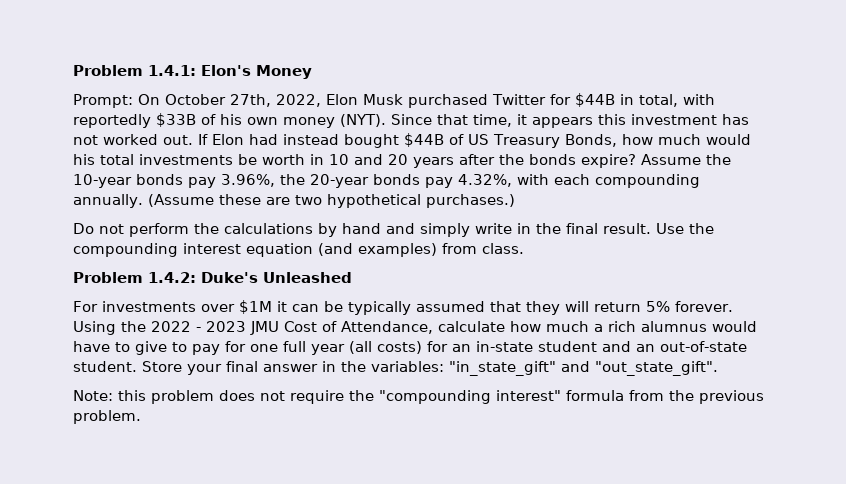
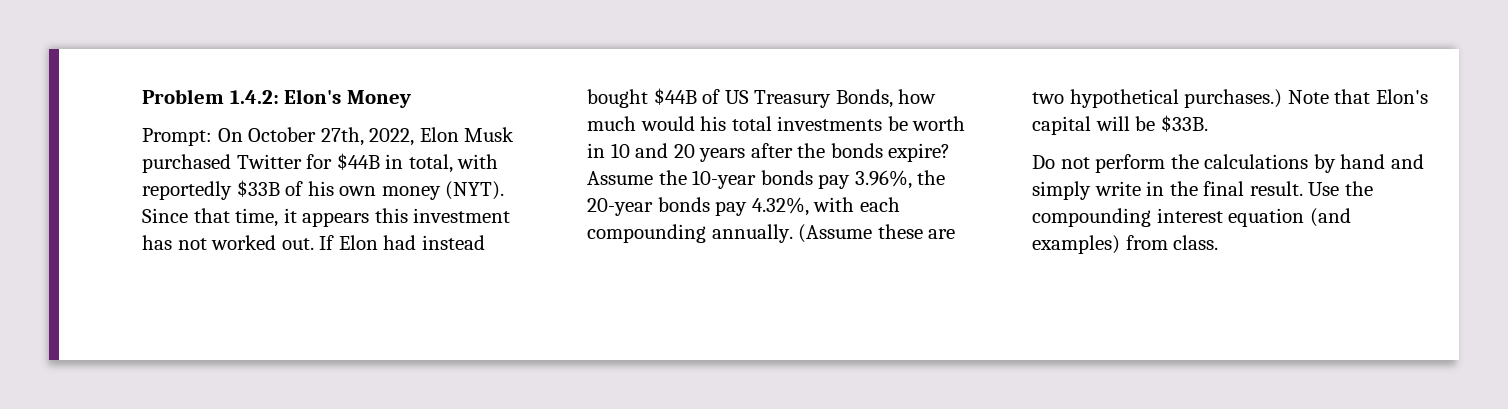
[73,65,196,76] Problem 1.4.1: -> [142,89,279,104] Problem 1.4.2:
(515, 201) none -> [1287,89,1428,104] [1032,115,1208,135] Note that Elon's capital will be $33B.
[73,272,352,283] [73,300,733,315] [73,321,757,335] [73,341,747,355] [73,361,718,376] [73,390,764,404] [73,410,141,424] // Problem 1.4.2: Duke's Unleashed // For investments over $1M it can be typically assumed that they will return 5% forever. Using the 2022 - 2023 JMU Cost of Attendance, calculate how much a rich alumnus would have to give to pay for one full year (all costs) for an in-state student and an out-of-state student. Store your final answer in the variables: "in_state_gift" and "out_state_gift". // Note: this problem does not require the "compounding interest" formula from the previous problem. -> (1219, 242) none

